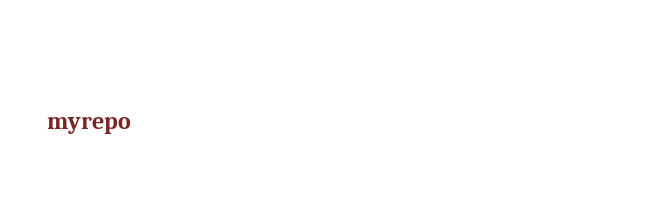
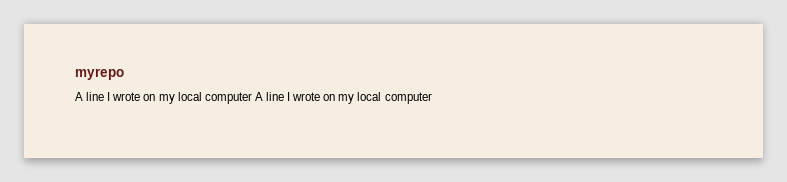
(131, 125) none -> [75,92,432,104] // A line I wrote on my local computer A line I wrote on my local computer

